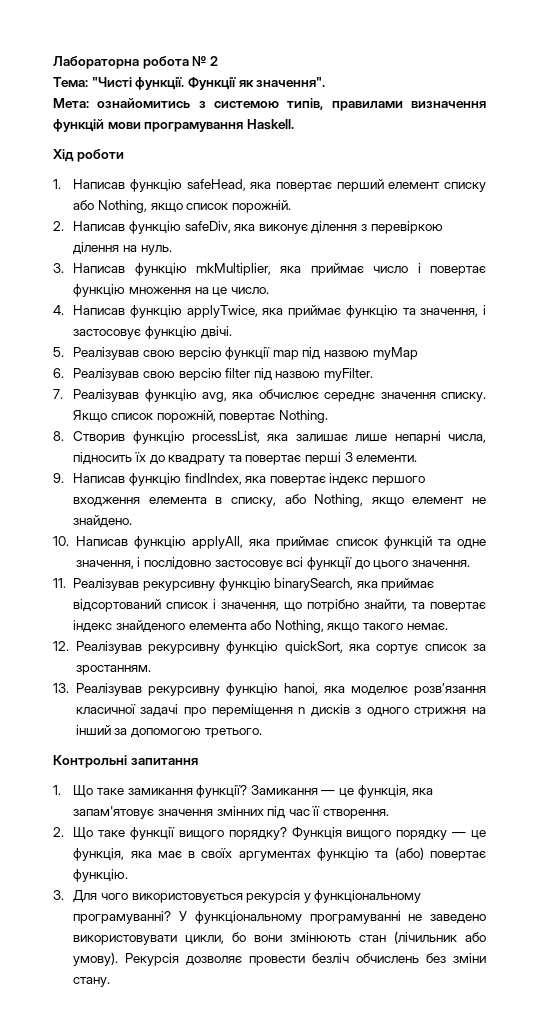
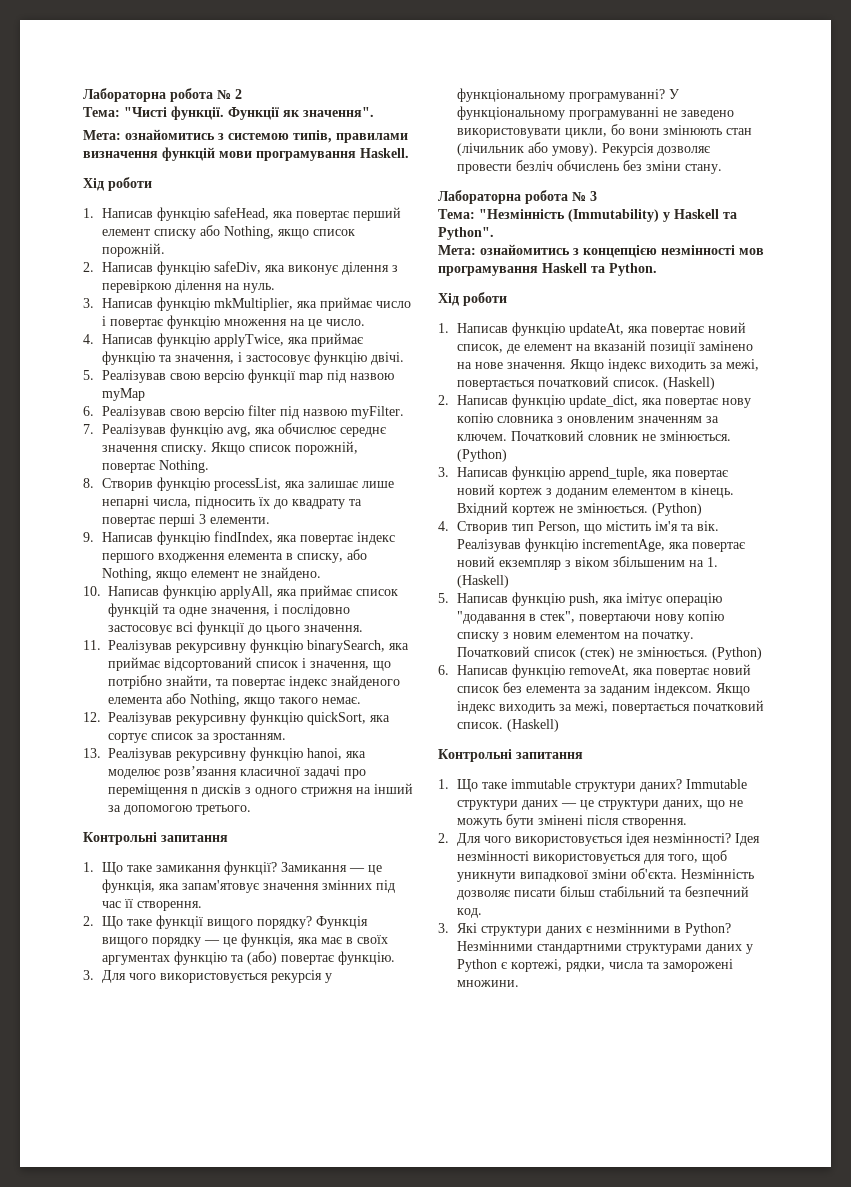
(111, 982) none -> [438,190,597,204] [438,209,737,222] [438,227,494,240] [438,244,764,258] [438,263,657,276] [438,292,507,306] [438,322,747,336] [457,340,754,354] [457,359,760,372] [457,376,716,390] [438,394,752,408] [457,413,720,423] [457,430,732,441] [457,449,508,462] [438,466,729,480] [457,484,735,498] [457,502,703,516] [438,521,720,534] [457,538,746,552] [457,556,719,570] [457,575,510,588] [438,592,723,606] [457,611,725,624] [457,632,695,642] [457,646,763,660] [438,664,752,678] [457,682,751,696] [457,700,765,714] [457,719,560,732] [438,749,583,762] [438,779,748,792] [457,800,744,810] [457,814,688,828] [438,833,761,846] [457,850,728,864] [457,868,755,882] [457,886,750,900] [457,908,483,918] [438,923,732,936] [457,941,754,954] [457,959,734,972] [457,980,520,987] // Лабораторна робота № 3 // Тема: "Незмінність (Immutability) у Haskell та Python". // Мета: ознайомитись з концепцією незмінності мов програмування Haskell та Python. // Хід роботи // 1. Написав функцію updateAt, яка повертає новий список, де елемент на вказаній позиції замінено на нове значення. Якщо індекс виходить за межі, повертається початковий список. (Haskell) // 2. Написав функцію update_dict, яка повертає нову копію словника з оновленим значенням за ключем. Початковий словник не змінюється. (Python) // 3. Написав функцію append_tuple, яка повертає новий кортеж з доданим елементом в кінець. Вхідний кортеж не змінюється. (Python) // 4. Створив тип Person, що містить ім'я та вік. Реалізував функцію incrementAge, яка повертає новий екземпляр з віком збільшеним на 1. (Haskell) // 5. Написав функцію push, яка імітує операцію "додавання в стек", повертаючи нову копію списку з новим елементом на початку. Початковий список (стек) не змінюється. (Python) // 6. Написав функцію removeAt, яка повертає новий список без елемента за заданим індексом. Якщо індекс виходить за межі, повертається початковий список. (Haskell) // Контрольні запитання // 1. Що таке immutable структури даних? Immutable структури даних — це структури даних, що не можуть бути змінені після створення. // 2. Для чого використовується ідея незмінності? Ідея незмінності використовується для того, щоб уникнути випадкової зміни об'єкта. Незмінність дозволяє писати більш стабільний та безпечний код. // 3. Які структури даних є незмінними в Python? Незмінними стандартними структурами даних у Python є кортежі, рядки, числа та заморожені множини.

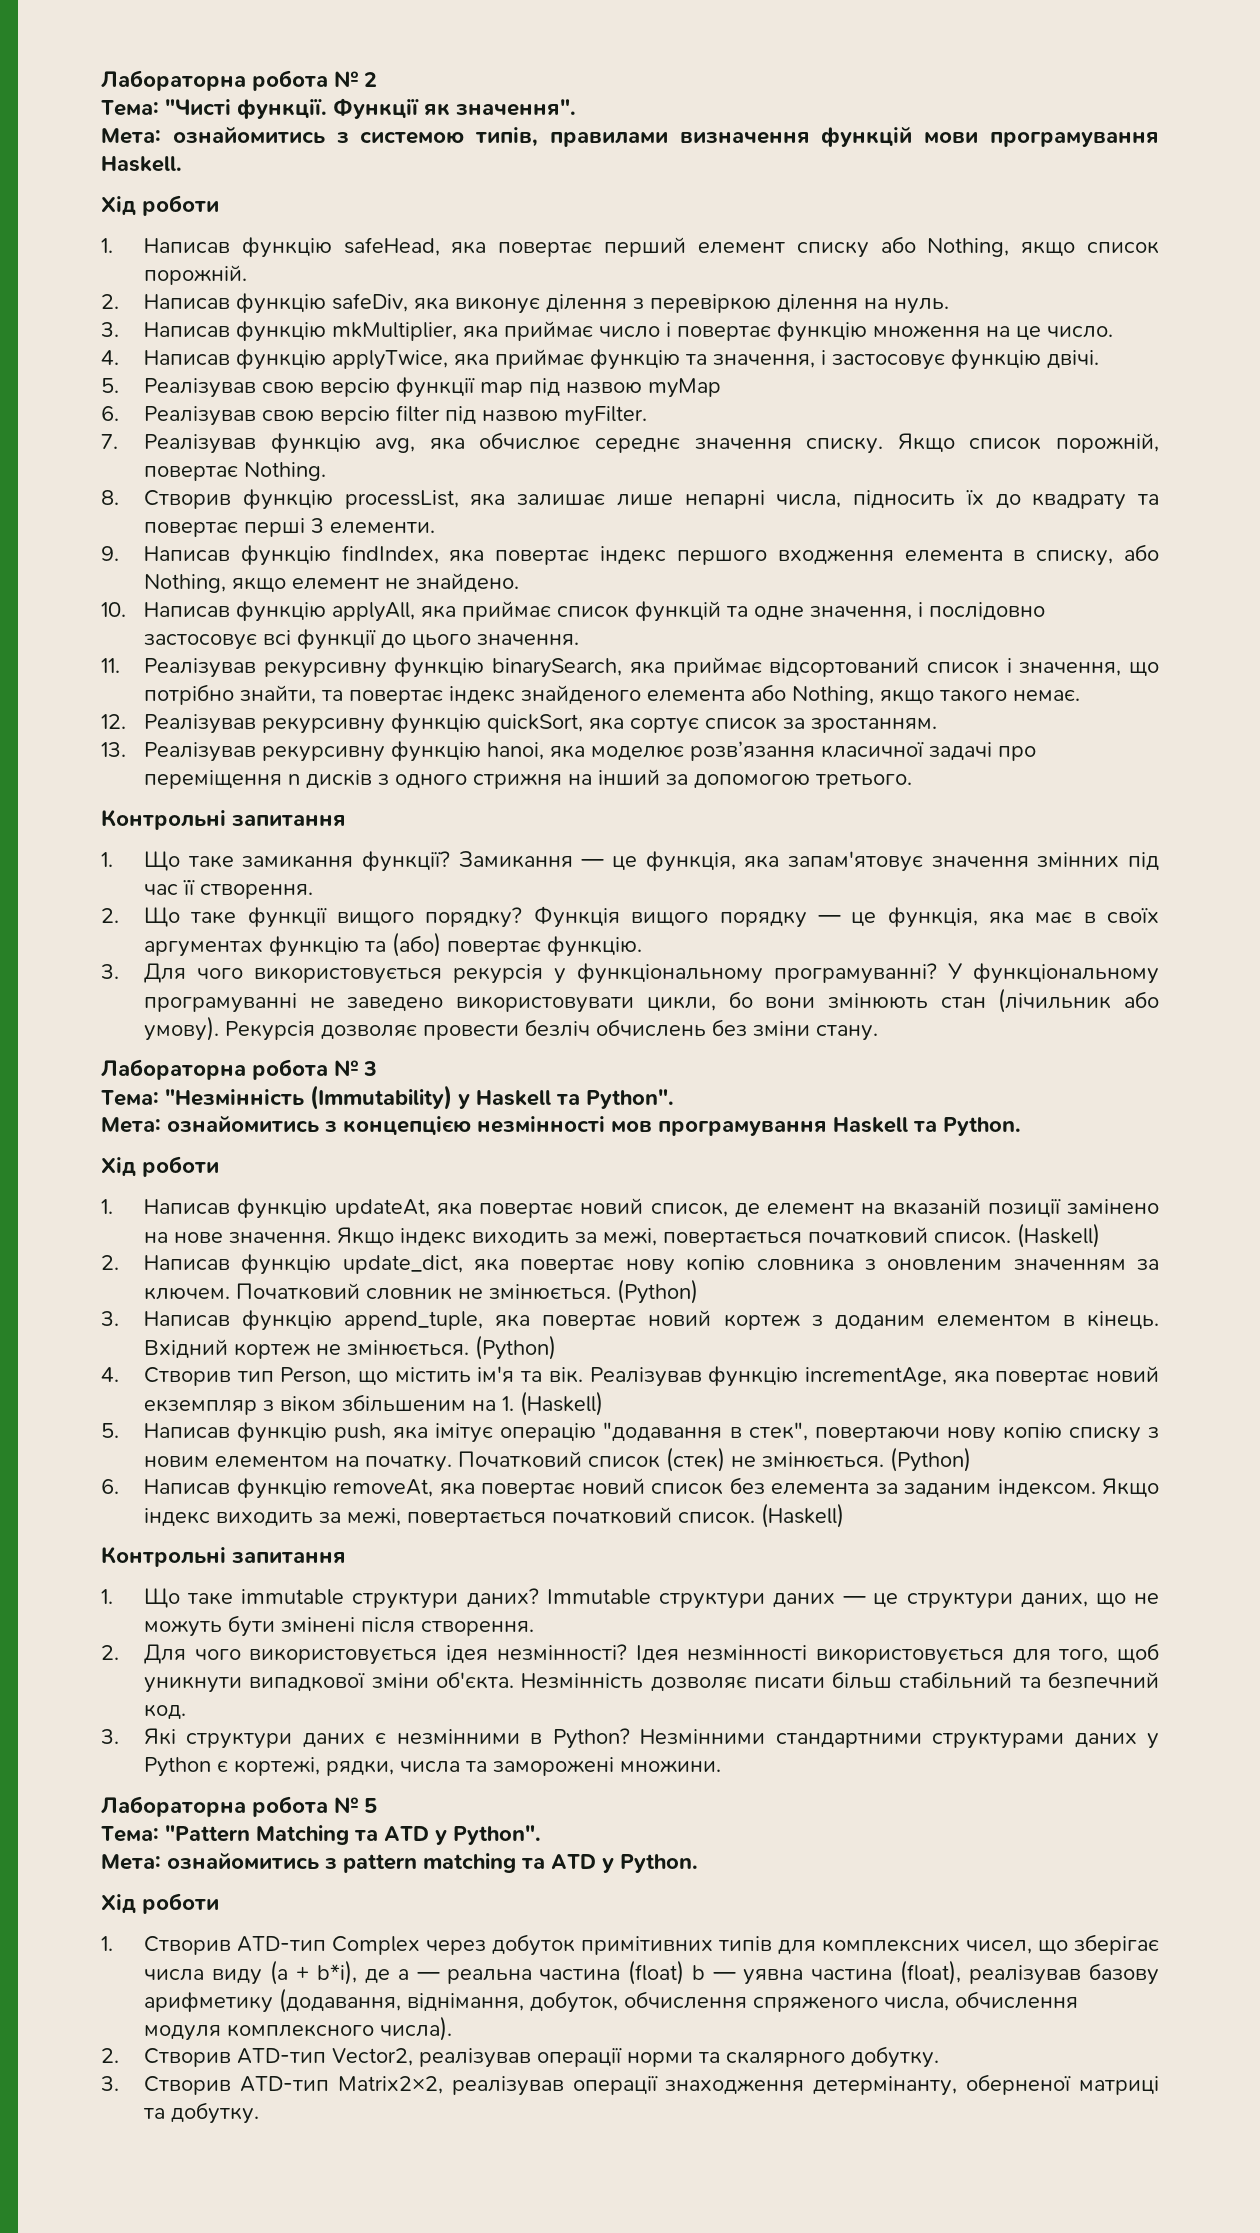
(520, 983) none -> [101,1796,377,1817] [101,1825,541,1845] [101,1852,698,1873] [101,1893,219,1914] [101,1934,1160,1956] [143,1960,1159,1985] [143,1988,1078,2013] [143,2016,452,2041] [101,2046,939,2068] [101,2074,1159,2096] [142,2102,259,2124] // Лабораторна робота № 5 // Тема: "Pattern Matching та ATD у Python". // Мета: ознайомитись з pattern matching та ATD у Python. // Хід роботи // 1. Створив ATD-тип Complex через добуток примітивних типів для комплексних чисел, що зберігає числа виду (a + b*i), де a — реальна частина (float) b — уявна частина (float), реалізував базову арифметику (додавання, віднімання, добуток, обчислення спряженого числа, обчислення модуля комплексного числа). // 2. Створив ATD-тип Vector2, реалізував операції норми та скалярного добутку. // 3. Створив ATD-тип Matrix2×2, реалізував операції знаходження детермінанту, оберненої матриці та добутку.

